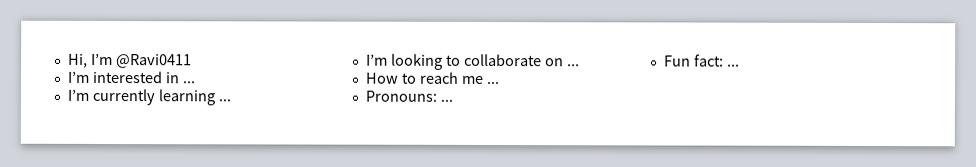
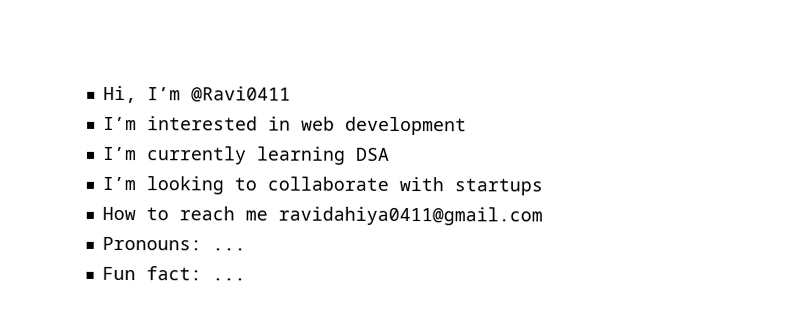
[181,81,196,84] ... -> [300,116,467,136] web development
[217,99,231,102] ... -> [354,147,390,161] DSA
[544,58,580,67] on ... -> [398,176,543,196] with startups
[485,81,500,85] ... -> [277,206,543,226] ravidahiya0411@gmail.com

